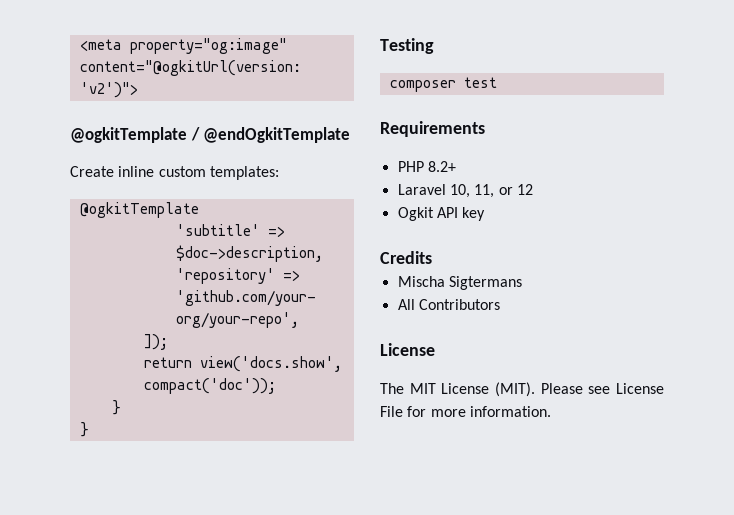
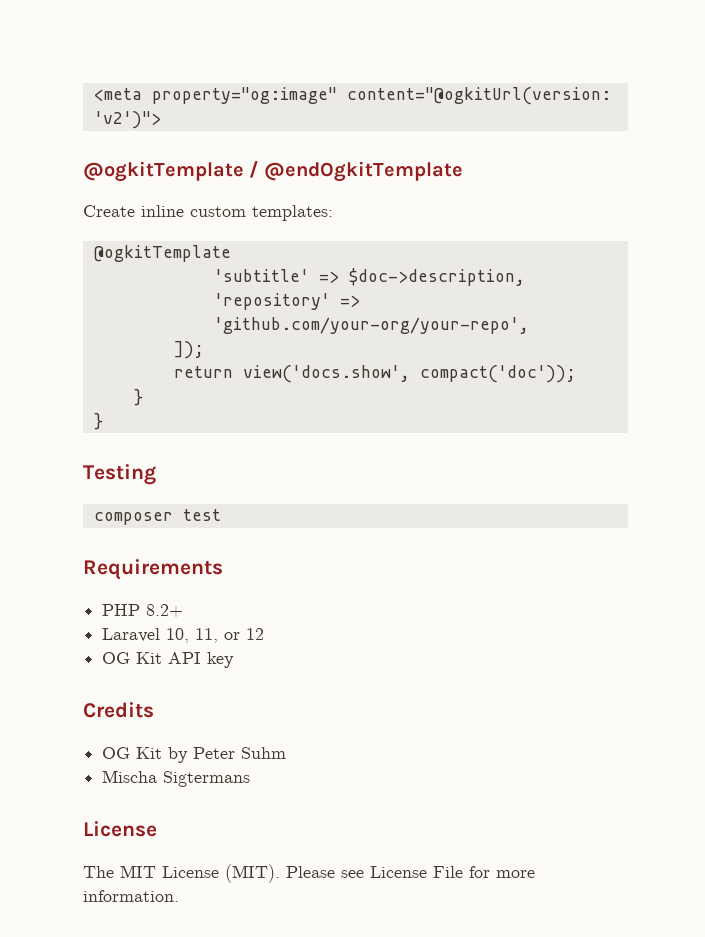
[397,207,434,221] Ogkit -> [102,652,163,664] OG Kit
(432, 257) none -> [102,747,287,763] // OG Kit by Peter Suhm
[397,299,500,310] // All Contributors -> (251, 779) none

